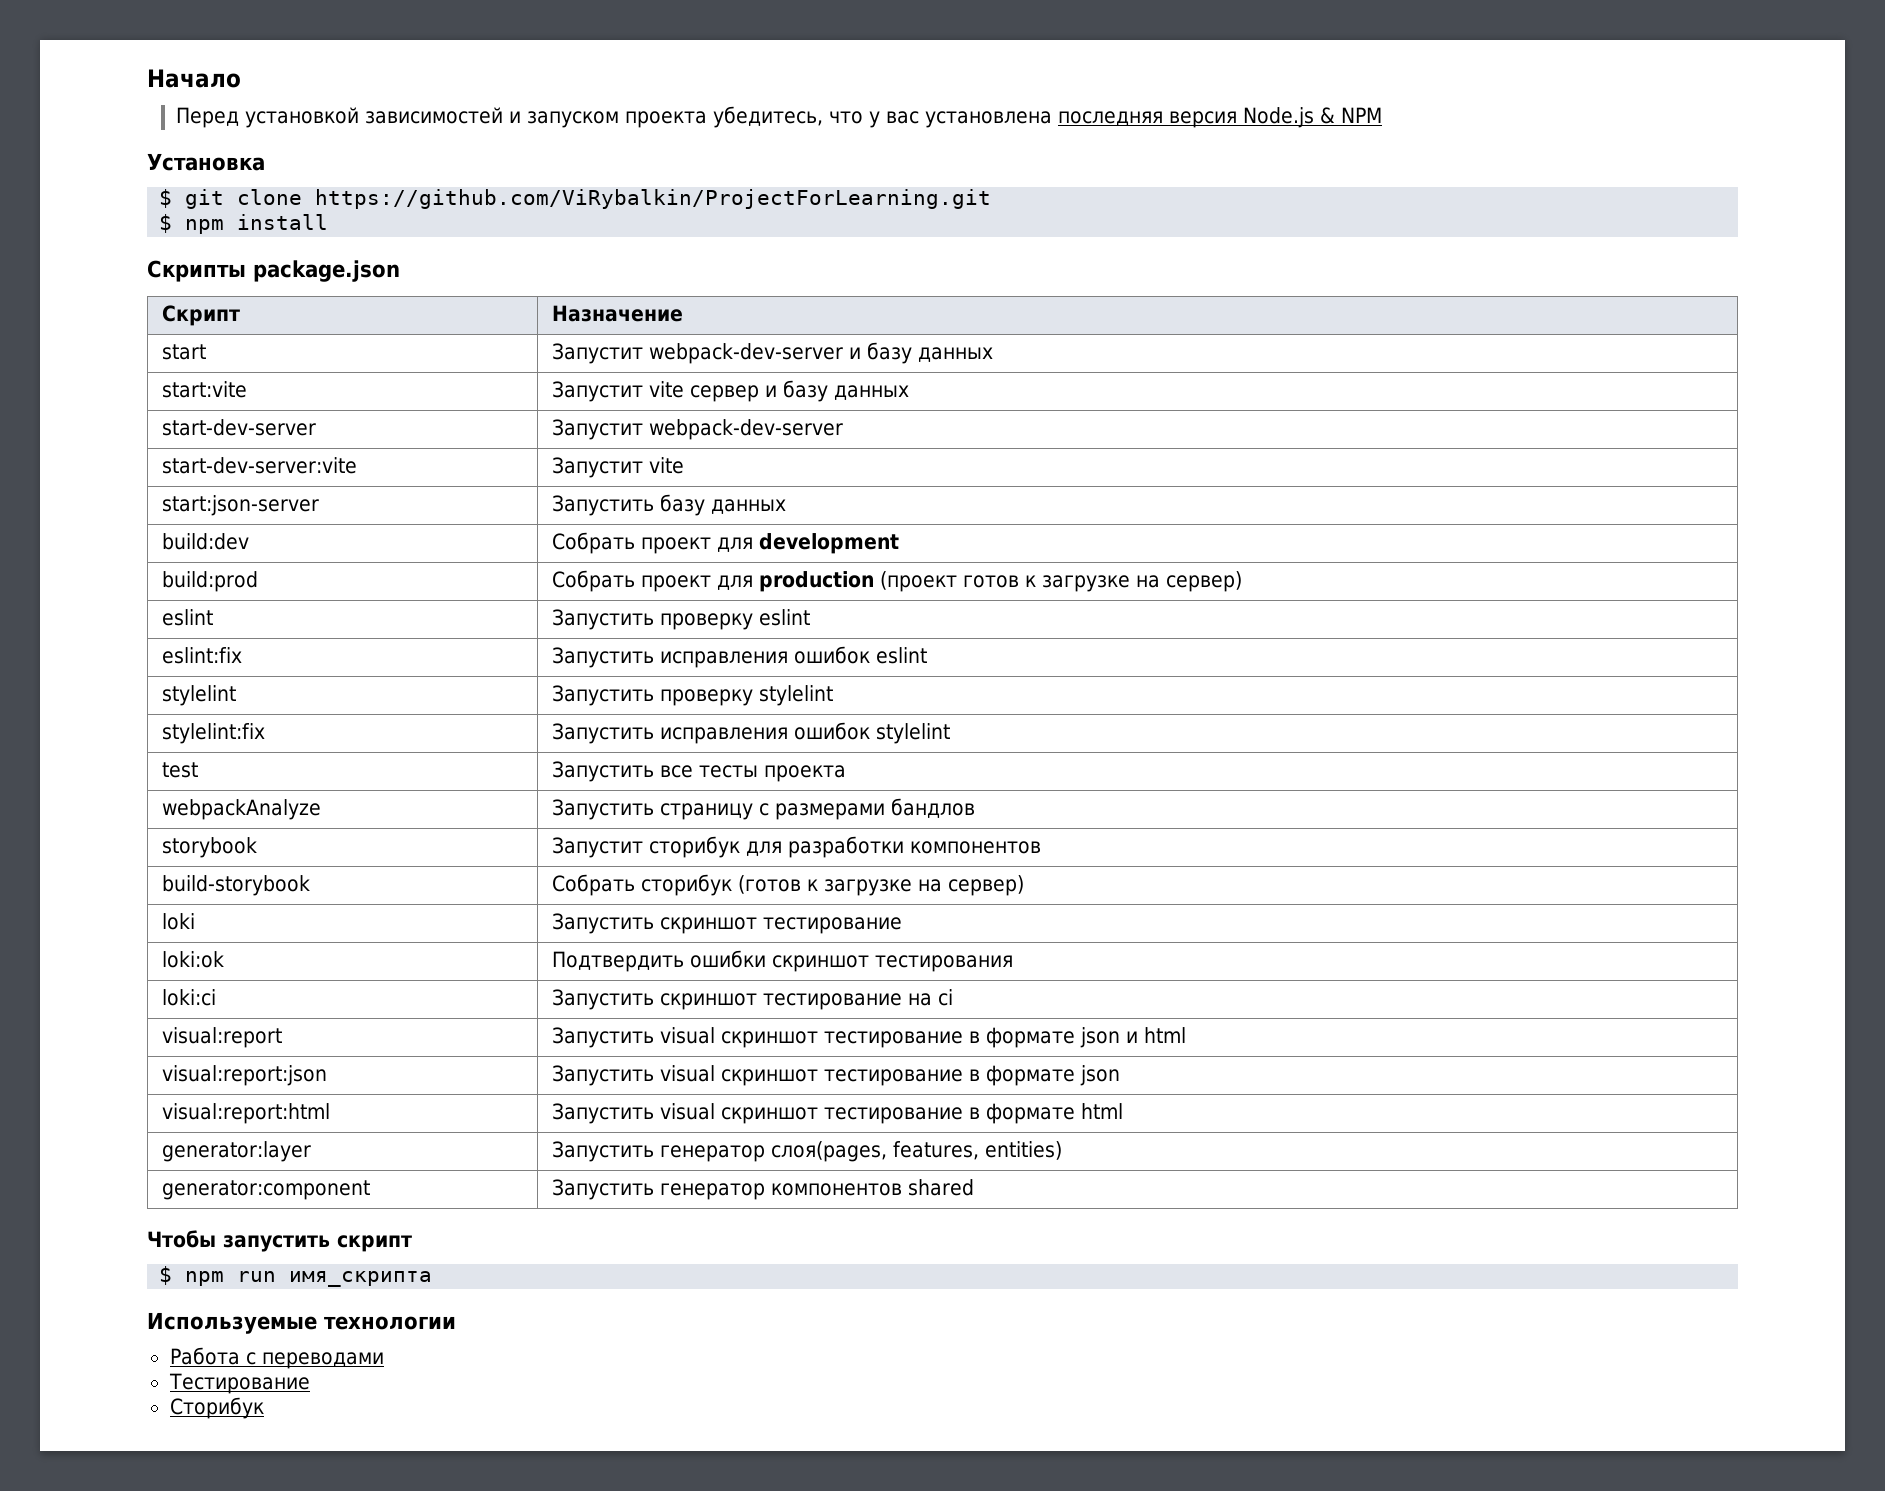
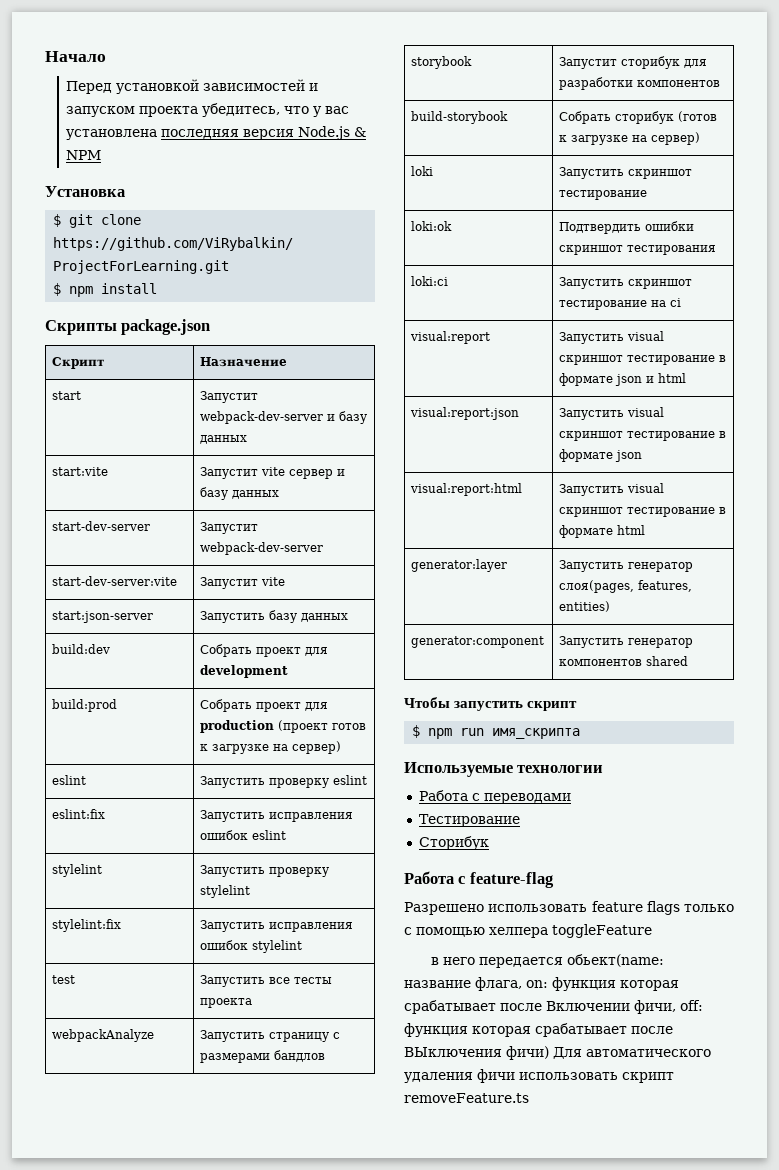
(264, 1408) none -> [404,871,554,888] [404,901,734,915] [404,924,652,938] [431,954,665,968] [404,977,679,991] [404,1000,703,1014] [404,1023,673,1037] [404,1046,711,1060] [404,1069,674,1083] [404,1093,529,1103] // Работа с feature-flag // Разрешено использовать feature flags только с помощью хелпера toggleFeature // в него передается обьект(name: название флага, on: функция которая срабатывает после Включении фичи, off: функция которая срабатывает после ВЫключения фичи) Для автоматического удаления фичи использовать скрипт removeFeature.ts

